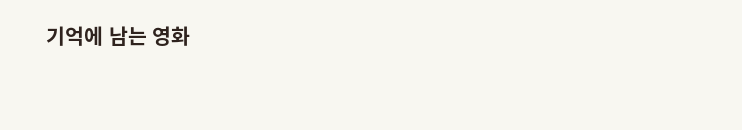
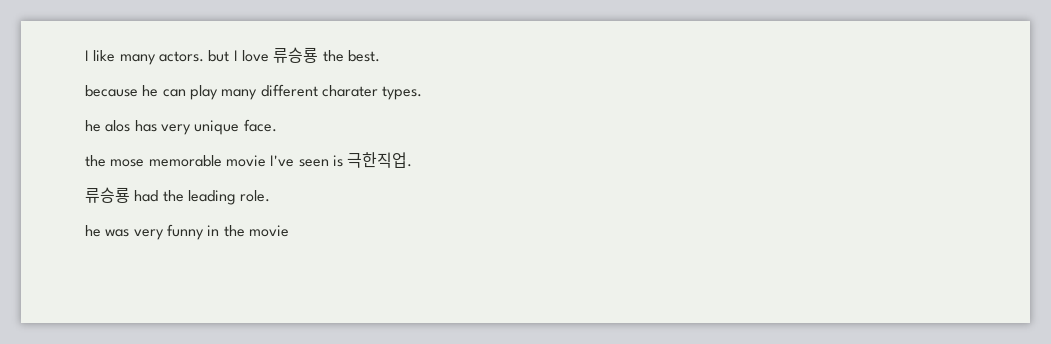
[46,26,191,46] 기억에 남는 영화 -> [85,47,380,65] [85,84,423,100] [85,119,277,135] [85,152,413,168] [85,187,271,205] [85,224,289,240] I like many actors. but I love 류승룡 the best. // because he can play many different charater types. // he alos has very unique face. // the mose memorable movie I've seen is 극한직업. // 류승룡 had the leading role. // he was very funny in the movie

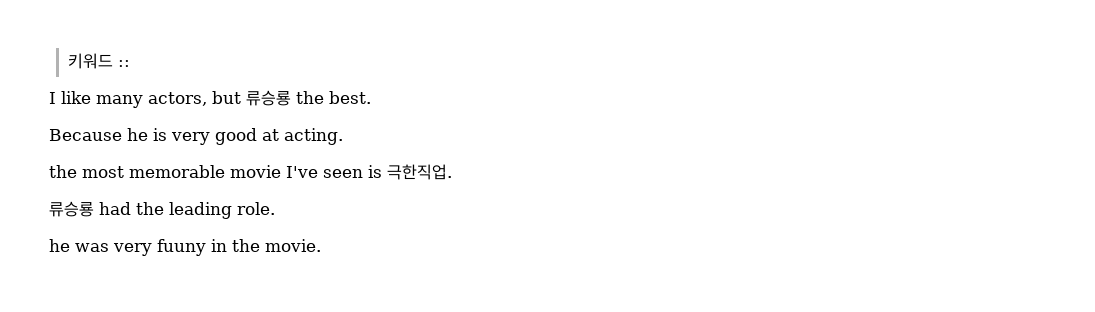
(85, 55) none -> [68,53,131,69] 키워드 :: //
[158,50,269,62] actors. but I love -> [148,91,241,106] actors, but
[85,84,423,100] [85,119,277,135] [85,155,145,167] because he can play many different charater types. // he alos has very unique face. // the mose -> [49,128,343,145] [49,165,124,178] Because he is very good at acting. // the most
[166,224,204,240] funny -> [157,239,206,256] fuuny
[248,225,289,237] movie -> [265,239,321,252] movie.

